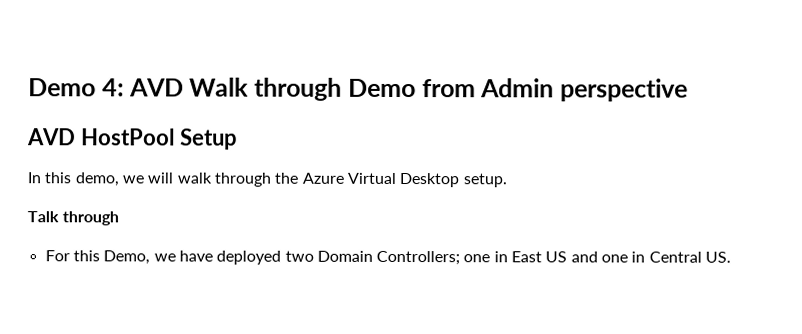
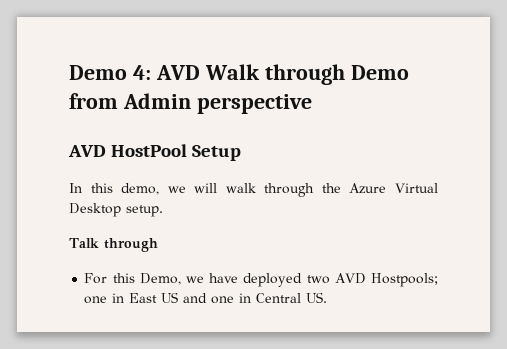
[316,250,461,266] Domain Controllers; -> [334,273,438,287] AVD Hostpools;

